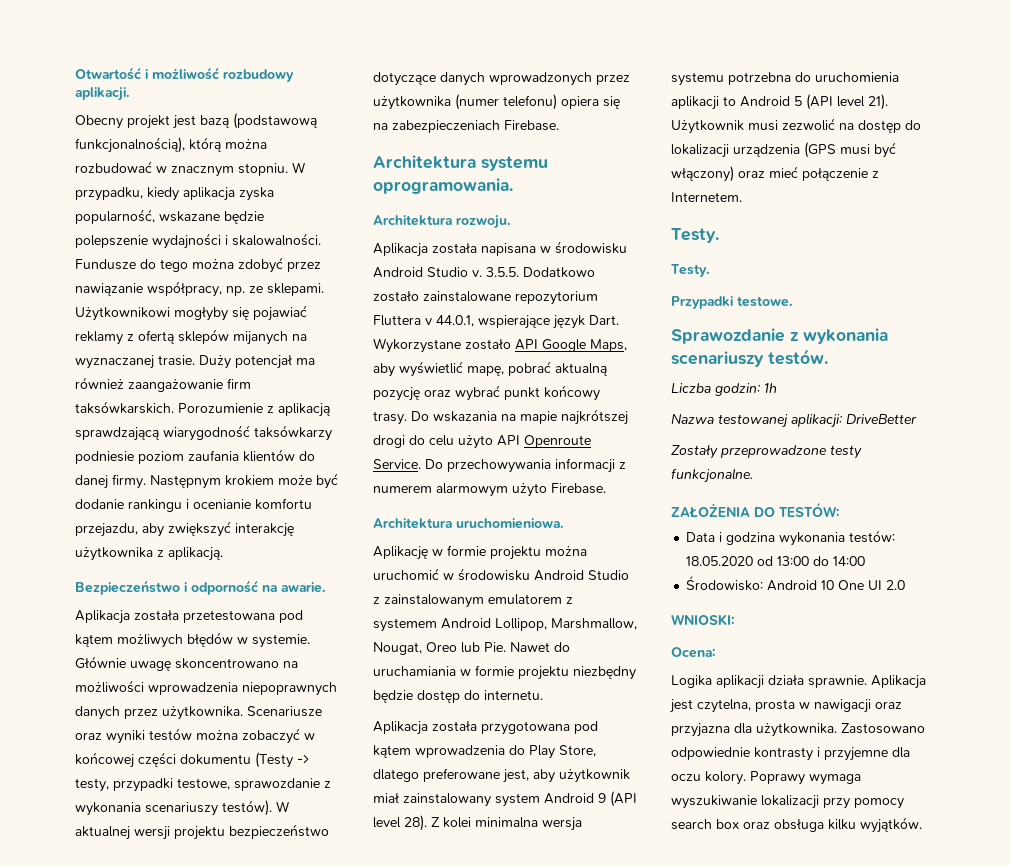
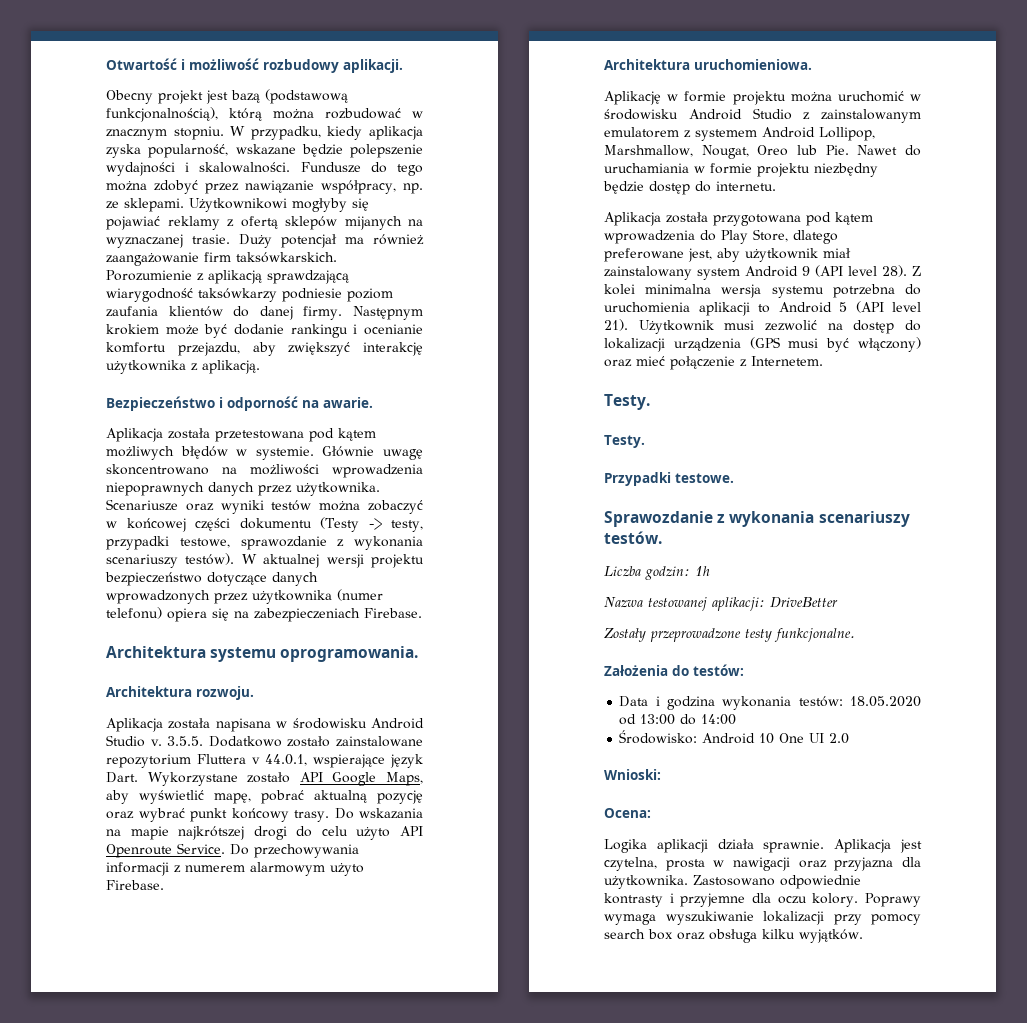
[671,502,840,517] ZAŁOŻENIA DO TESTÓW: -> [604,664,744,676] Założenia do testów:
[671,614,735,626] WNIOSKI: -> [604,769,661,780] Wnioski:

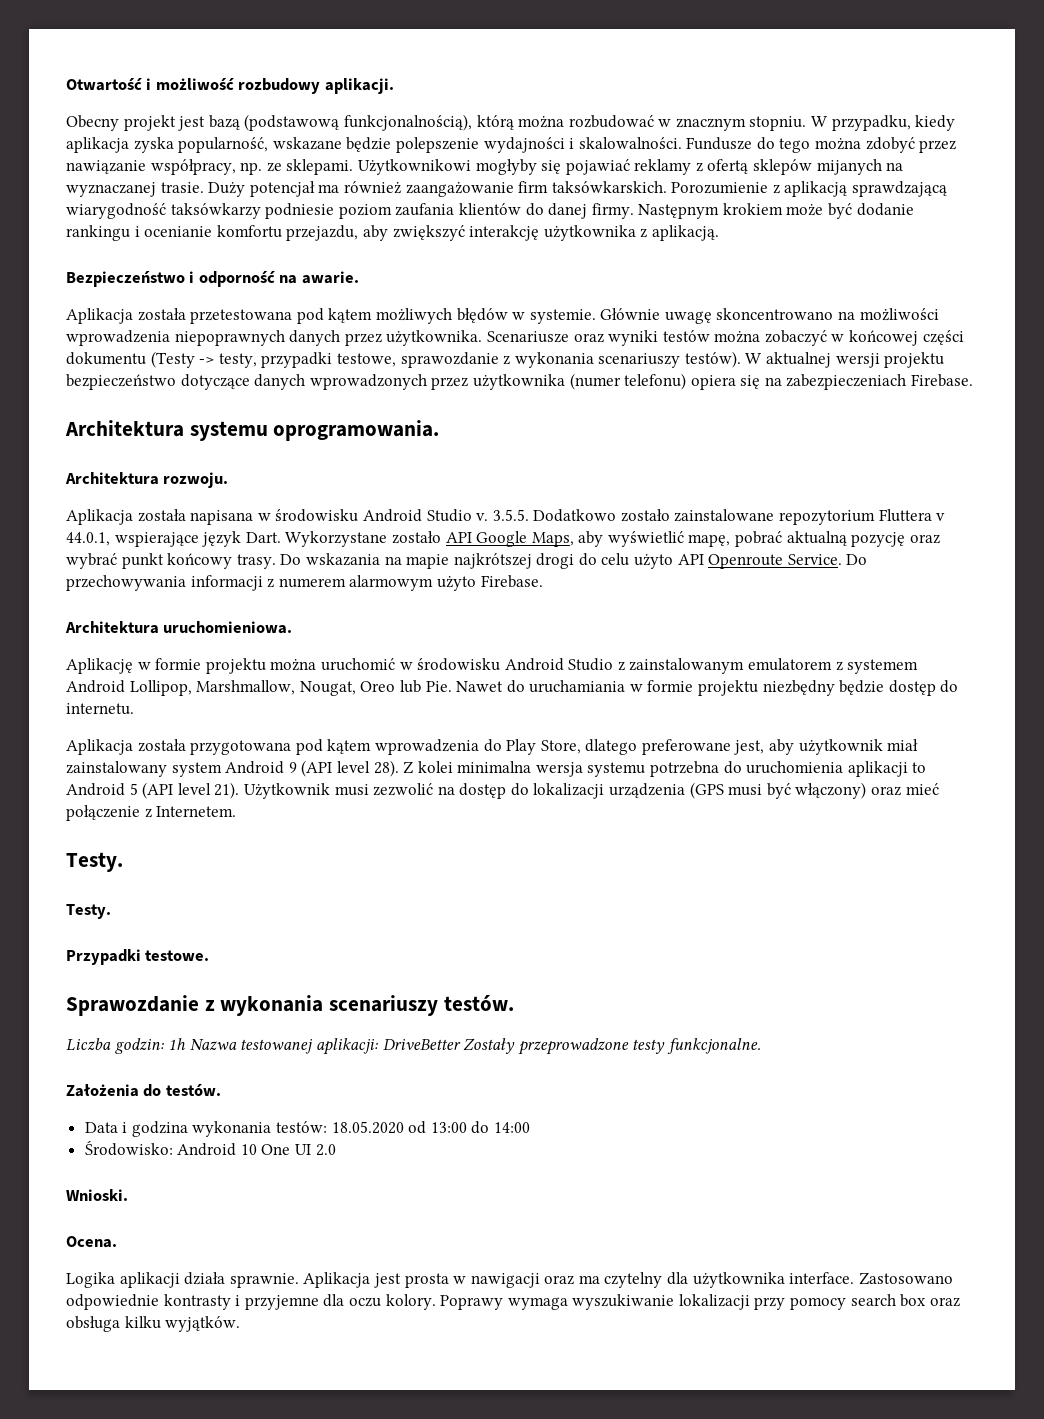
(710, 571) // -> (186, 1044) none
(838, 602) // -> (461, 1044) none
[693,664,744,676] testów: -> [165,1084,221,1096] testów.
[604,769,661,780] [604,808,651,818] Wnioski: // Ocena: -> [66,1189,128,1201] [66,1236,117,1248] Wnioski. // Ocena.
[604,857,657,871] czytelna, -> (401, 1280) none
[834,857,921,871] [604,875,688,889] przyjazna dla użytkownika. -> [578,1272,855,1288] ma czytelny dla użytkownika interface.

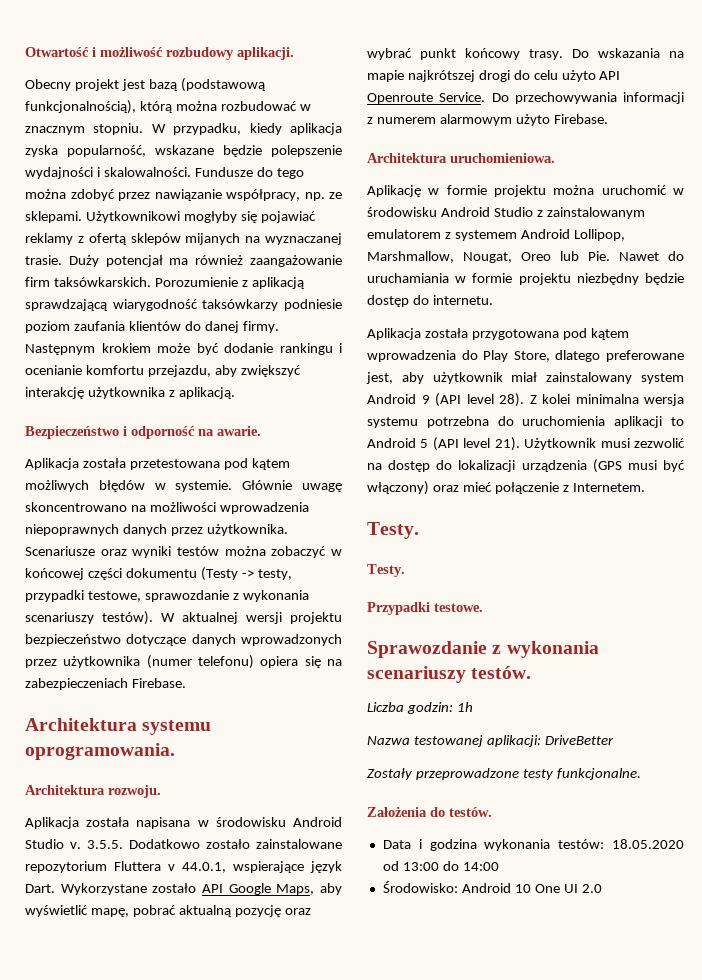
(186, 1044) none -> (473, 707) //
(461, 1044) none -> (614, 740) //
[66,1189,128,1201] [66,1236,117,1248] [66,1272,953,1288] [66,1294,960,1310] [66,1316,241,1332] // Wnioski. // Ocena. // Logika aplikacji działa sprawnie. Aplikacja jest prosta w nawigacji oraz ma czytelny dla użytkownika interface. Zastosowano odpowiednie kontrasty i przyjemne dla oczu kolory. Poprawy wymaga wyszukiwanie lokalizacji przy pomocy search box oraz obsługa kilku wyjątków. -> (602, 888) none

